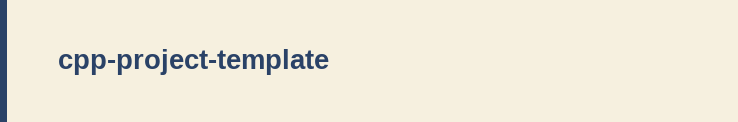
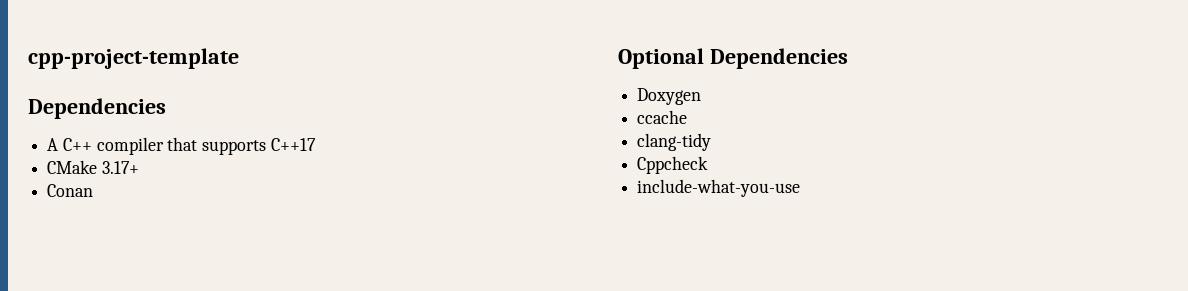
(329, 62) none -> [28,98,166,119] [47,137,316,155] [47,160,139,174] [47,184,94,197] [618,48,848,69] [637,88,702,105] [637,110,688,124] [637,133,712,151] [637,156,709,174] [637,179,801,197] // Dependencies // A C++ compiler that supports C++17 // CMake 3.17+ // Conan // Optional Dependencies // Doxygen // ccache // clang-tidy // Cppcheck // include-what-you-use

